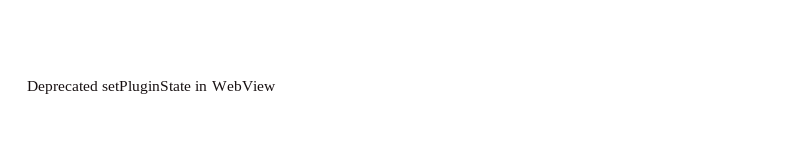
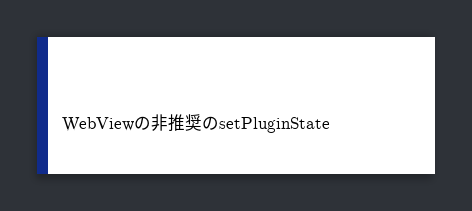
[27,81,276,94] Deprecated setPluginState in WebView -> [62,114,330,133] WebViewの非推奨のsetPluginState

